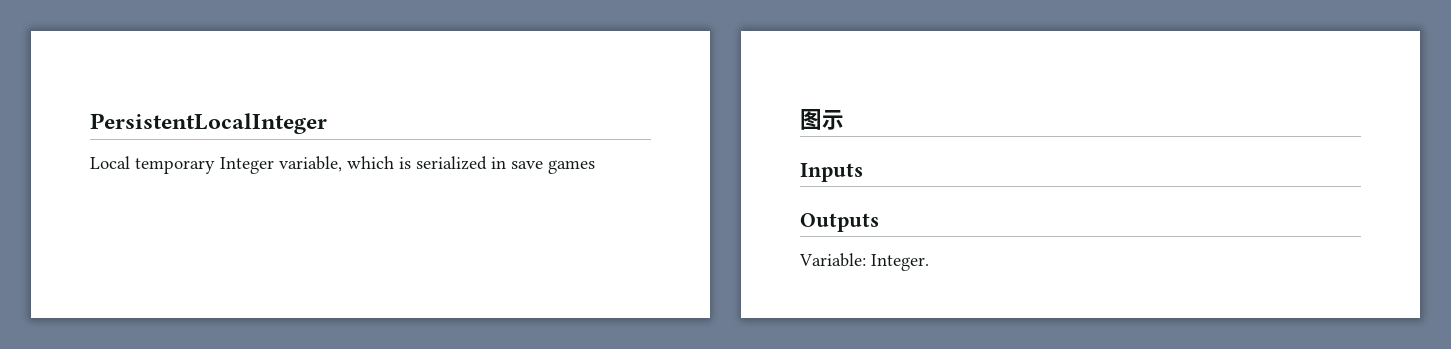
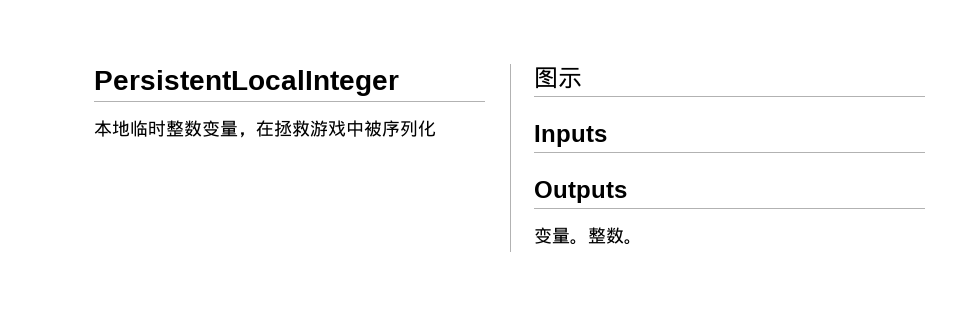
[90,156,595,174] Local temporary Integer variable, which is serialized in save games -> [94,120,436,138] 本地临时整数变量，在拯救游戏中被序列化
[799,253,929,271] Variable: Integer. -> [534,227,642,245] 变量。整数。

